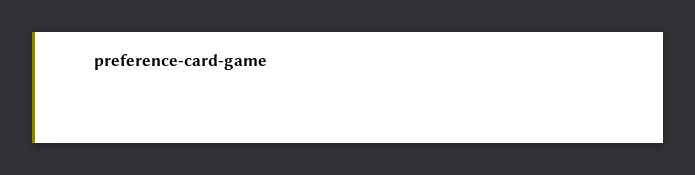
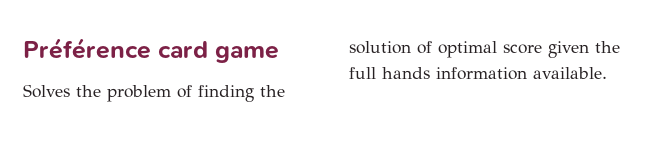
[94,54,267,70] preference-card-game -> [23,38,279,63] [23,84,285,102] [349,41,620,58] [349,67,607,80] Préférence card game // Solves the problem of finding the solution of optimal score given the full hands information available.

